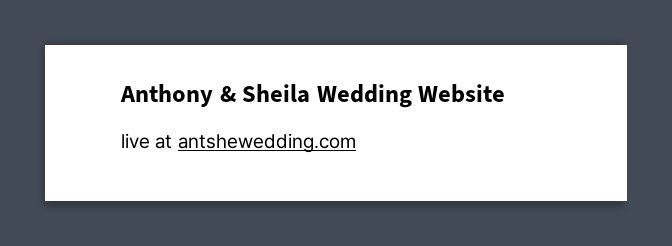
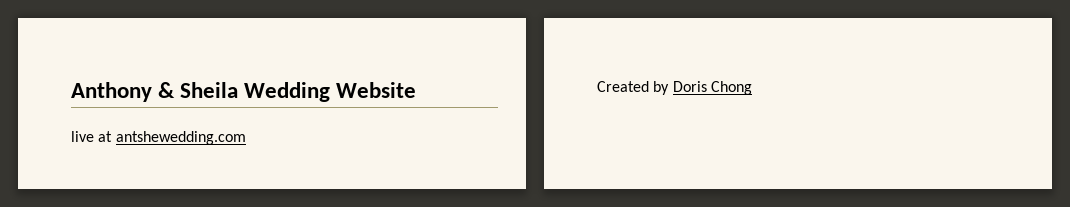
(356, 143) none -> [597,81,752,95] // Created by Doris Chong

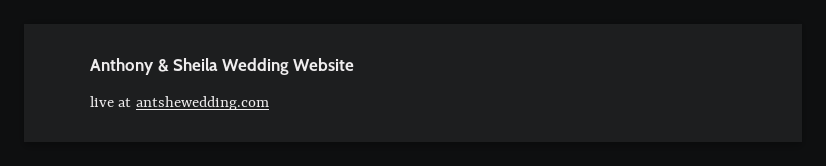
[597,81,752,95] // Created by Doris Chong -> (269, 103) none

